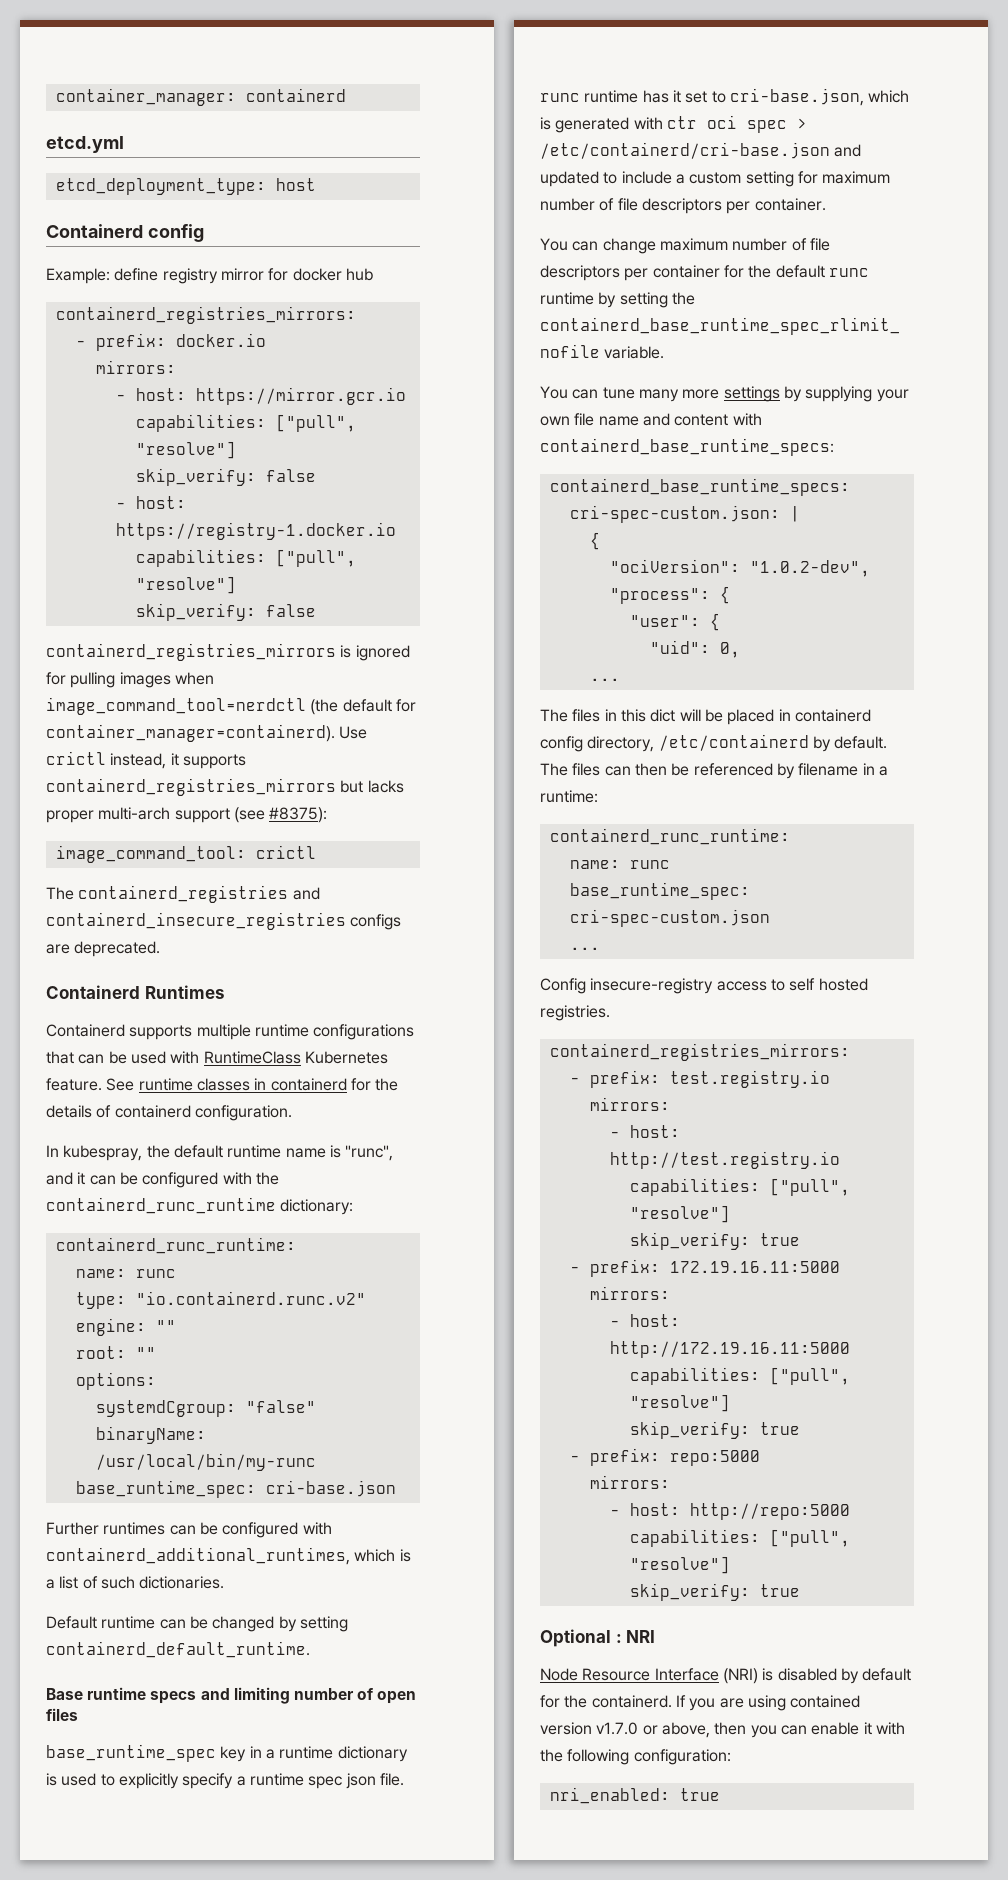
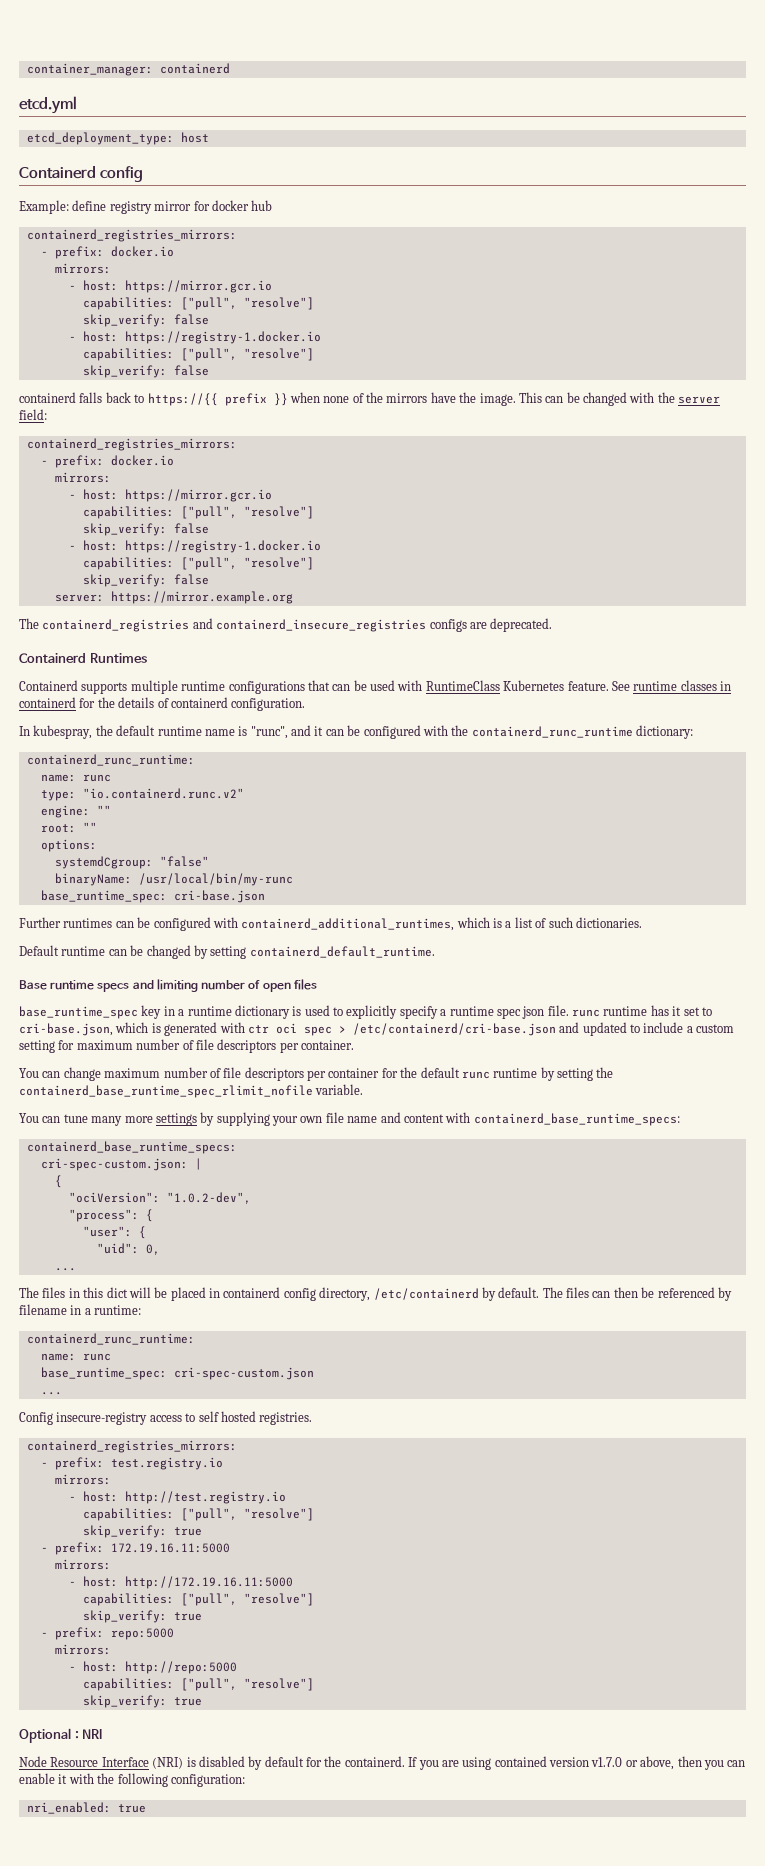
[46,643,410,661] [46,672,214,688] [46,697,416,715] [46,724,368,742] [46,751,246,769] [46,778,404,796] [46,807,328,823] [55,845,316,863] containerd_registries_mirrors is ignored for pulling images when image_command_tool=nerdctl (the default for container_manager=containerd). Use crictl instead, it supports containerd_registries_mirrors but lacks proper multi-arch support (see #8375): // image_command_tool: crictl -> [19,392,721,406] [19,409,47,420] [26,438,237,451] [40,455,174,468] [54,472,111,483] [68,489,272,502] [82,506,314,519] [82,523,209,536] [68,540,321,553] [82,557,314,570] [82,574,209,587] [54,591,293,604] containerd falls back to https://{{ prefix }} when none of the mirrors have the image. This can be changed with the server field: // containerd_registries_mirrors: // - prefix: docker.io // mirrors: // - host: https://mirror.gcr.io // capabilities: ["pull", "resolve"] // skip_verify: false // - host: https://registry-1.docker.io // capabilities: ["pull", "resolve"] // skip_verify: false // server: https://mirror.example.org

